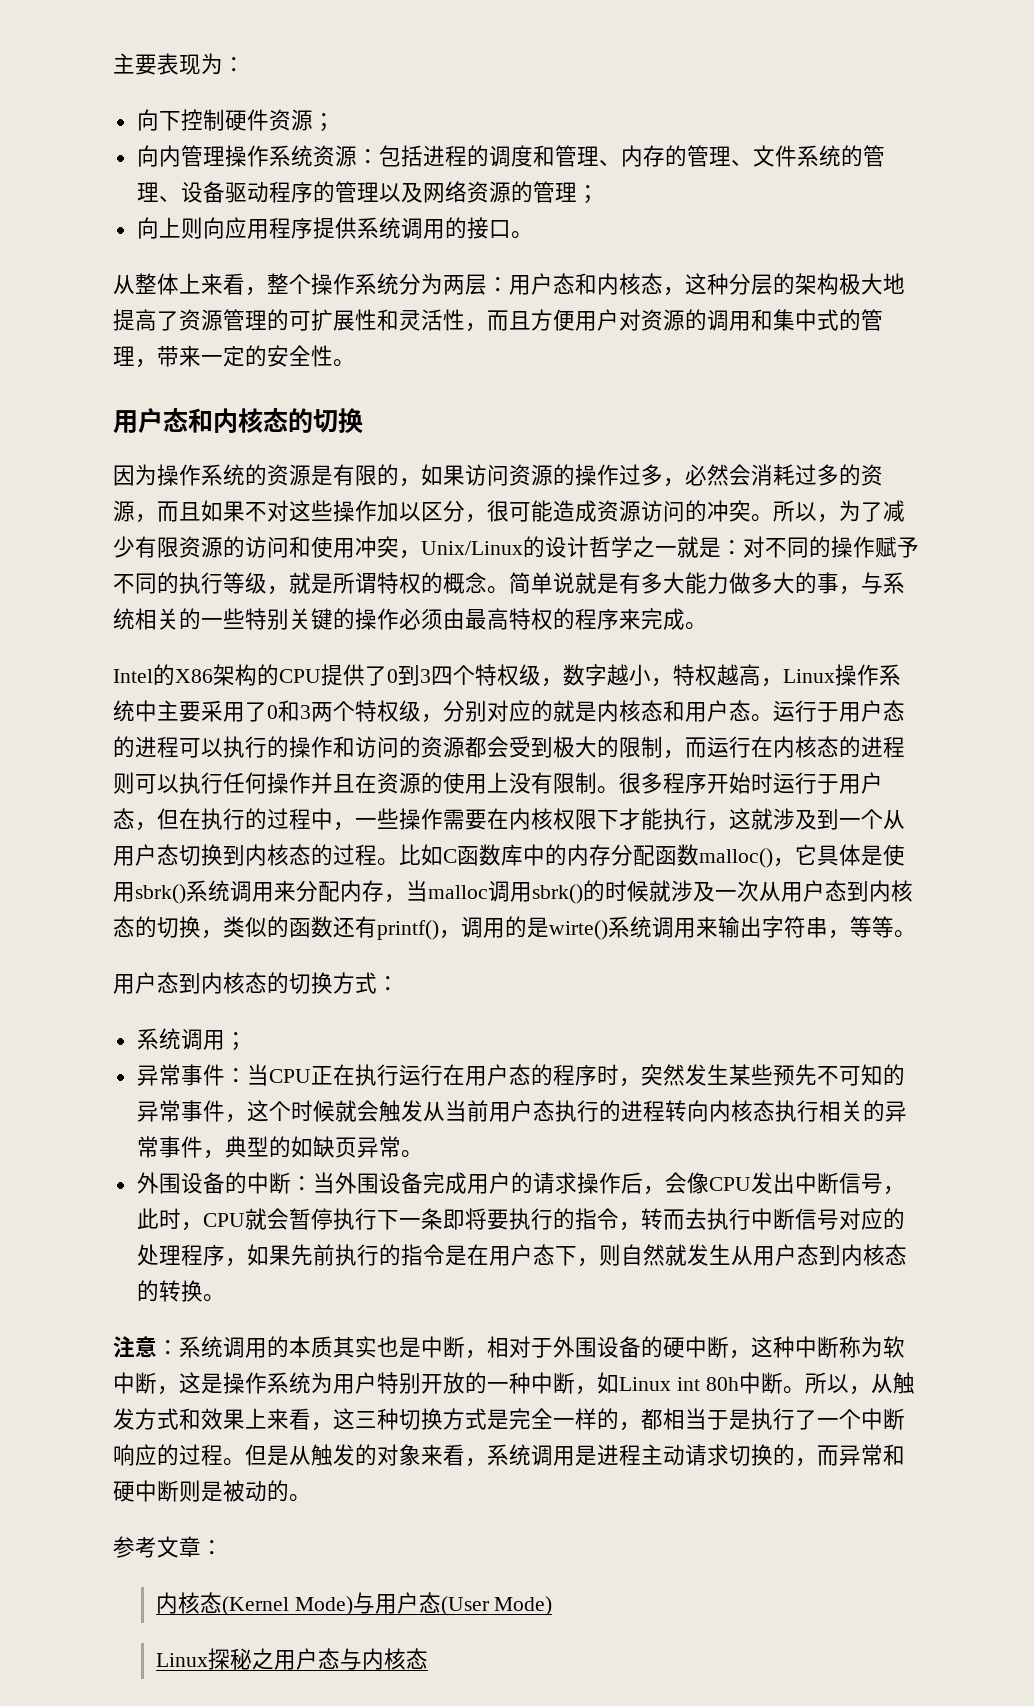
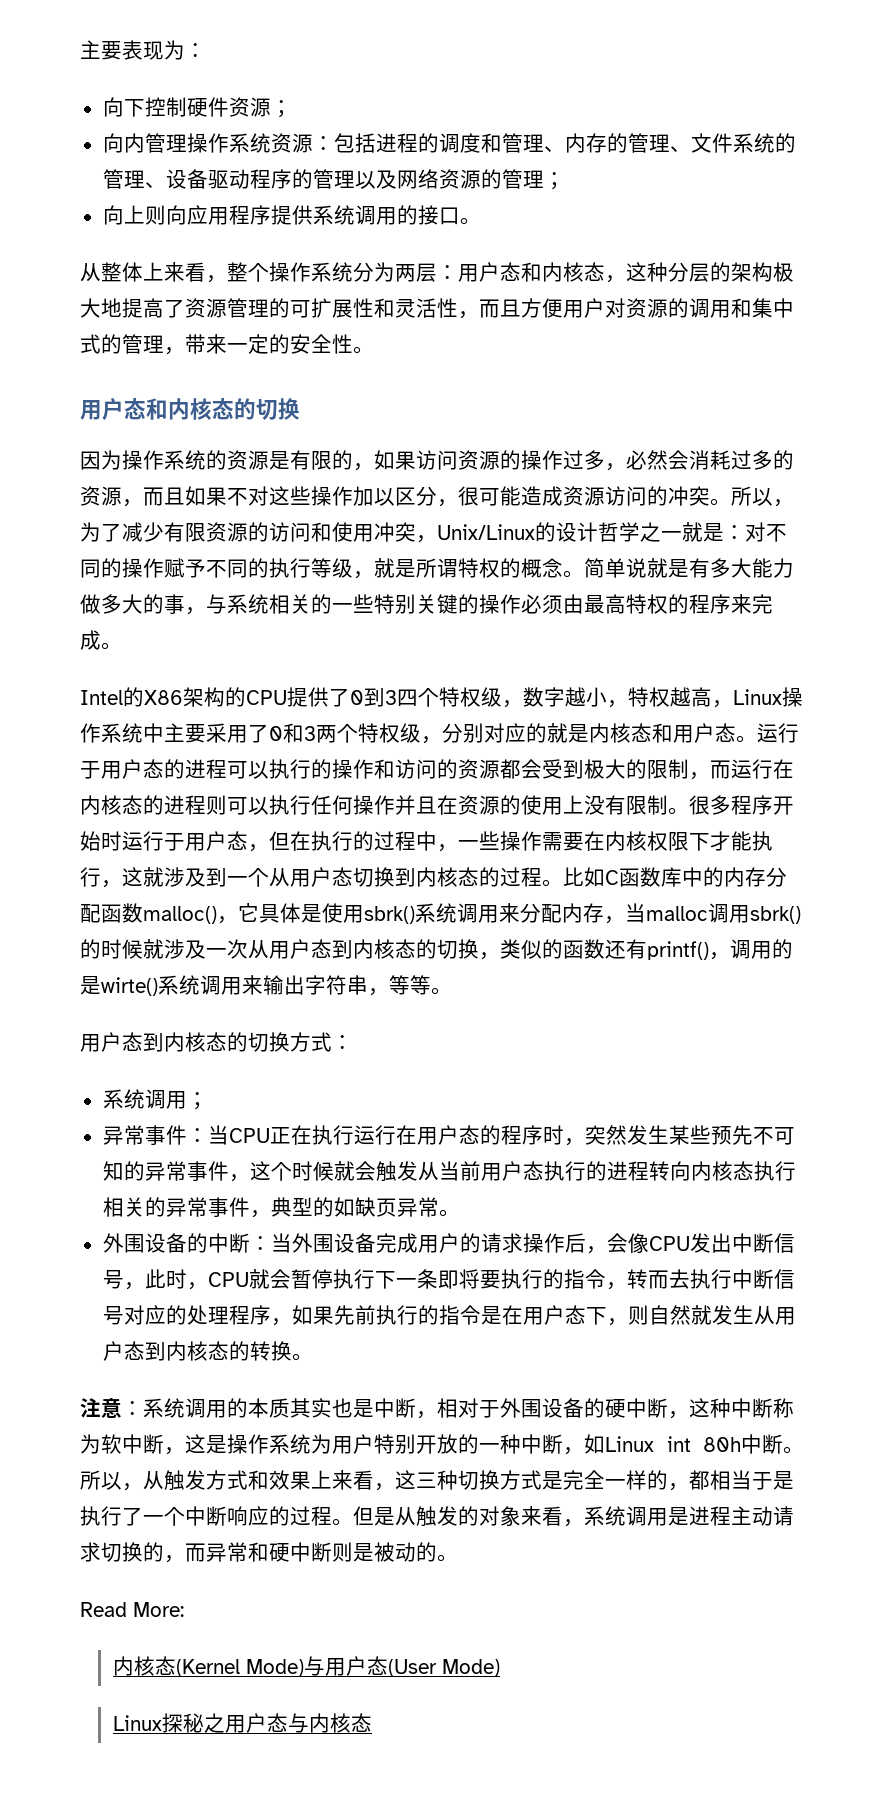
[113,1536,223,1558] 参考文章： -> [80,1602,184,1617] Read More:

